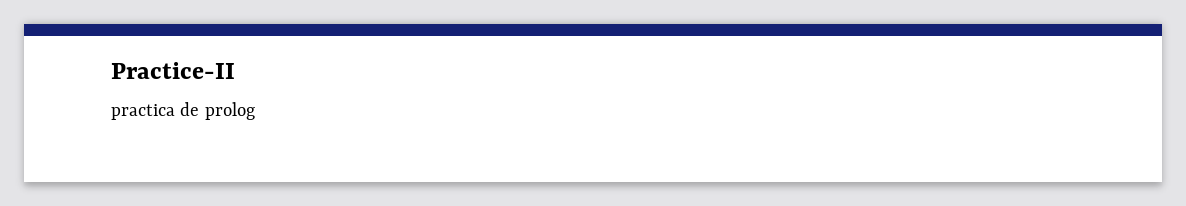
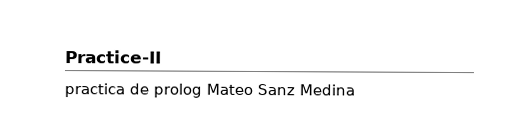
(255, 111) none -> [206,83,355,96] Mateo Sanz Medina

